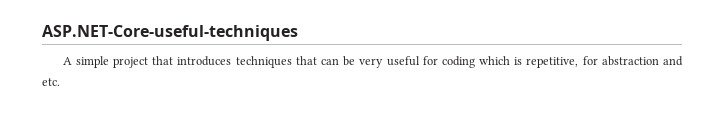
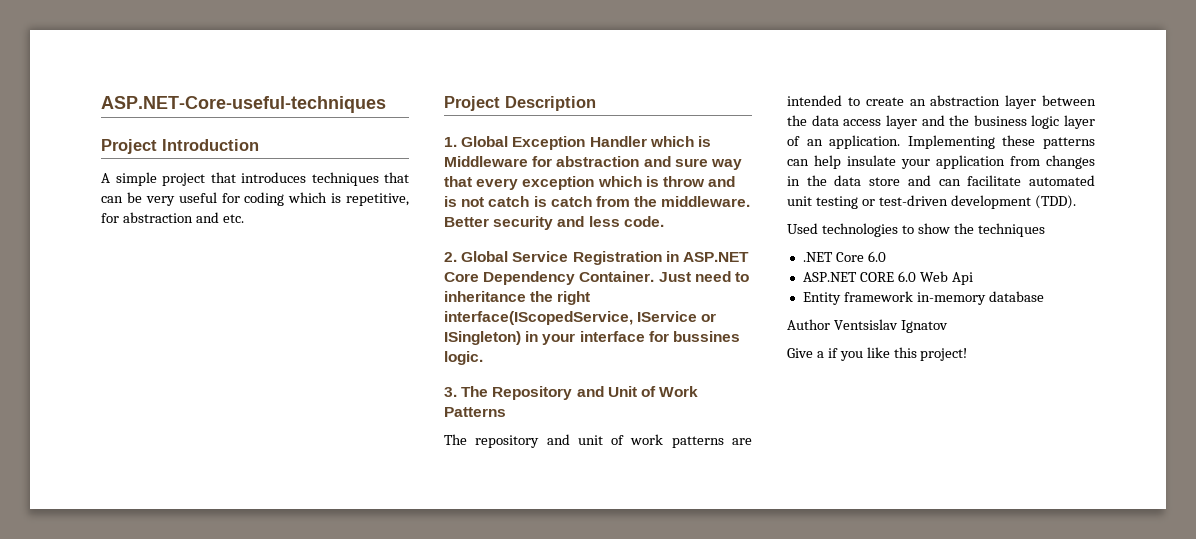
(298, 33) none -> [101,139,259,154] // Project Introduction
(60, 82) none -> [444,96,596,111] [444,136,711,150] [444,156,742,170] [444,176,736,190] [444,196,751,207] [444,216,664,230] [444,251,749,265] [444,271,749,285] [444,291,591,305] [444,311,717,325] [444,331,740,345] [444,351,483,365] [444,386,699,400] [444,407,506,417] [444,434,752,448] [787,95,1096,109] [787,115,1095,129] [787,135,1095,149] [787,155,1095,169] [787,175,1095,186] [787,195,1076,209] [787,223,1045,237] [802,251,886,262] [802,271,973,285] [802,291,1044,305] [787,319,948,333] [787,347,968,361] // Project Description // 1. Global Exception Handler which is Middleware for abstraction and sure way that every exception which is throw and is not catch is catch from the middleware. Better security and less code. // 2. Global Service Registration in ASP.NET Core Dependency Container. Just need to inheritance the right interface(IScopedService, IService or ISingleton) in your interface for bussines logic. // 3. The Repository and Unit of Work Patterns // The repository and unit of work patterns are intended to create an abstraction layer between the data access layer and the business logic layer of an application. Implementing these patterns can help insulate your application from changes in the data store and can facilitate automated unit testing or test-driven development (TDD). // Used technologies to show the techniques // .NET Core 6.0 // ASP.NET CORE 6.0 Web Api // Entity framework in-memory database // Author Ventsislav Ignatov // Give a if you like this project!

